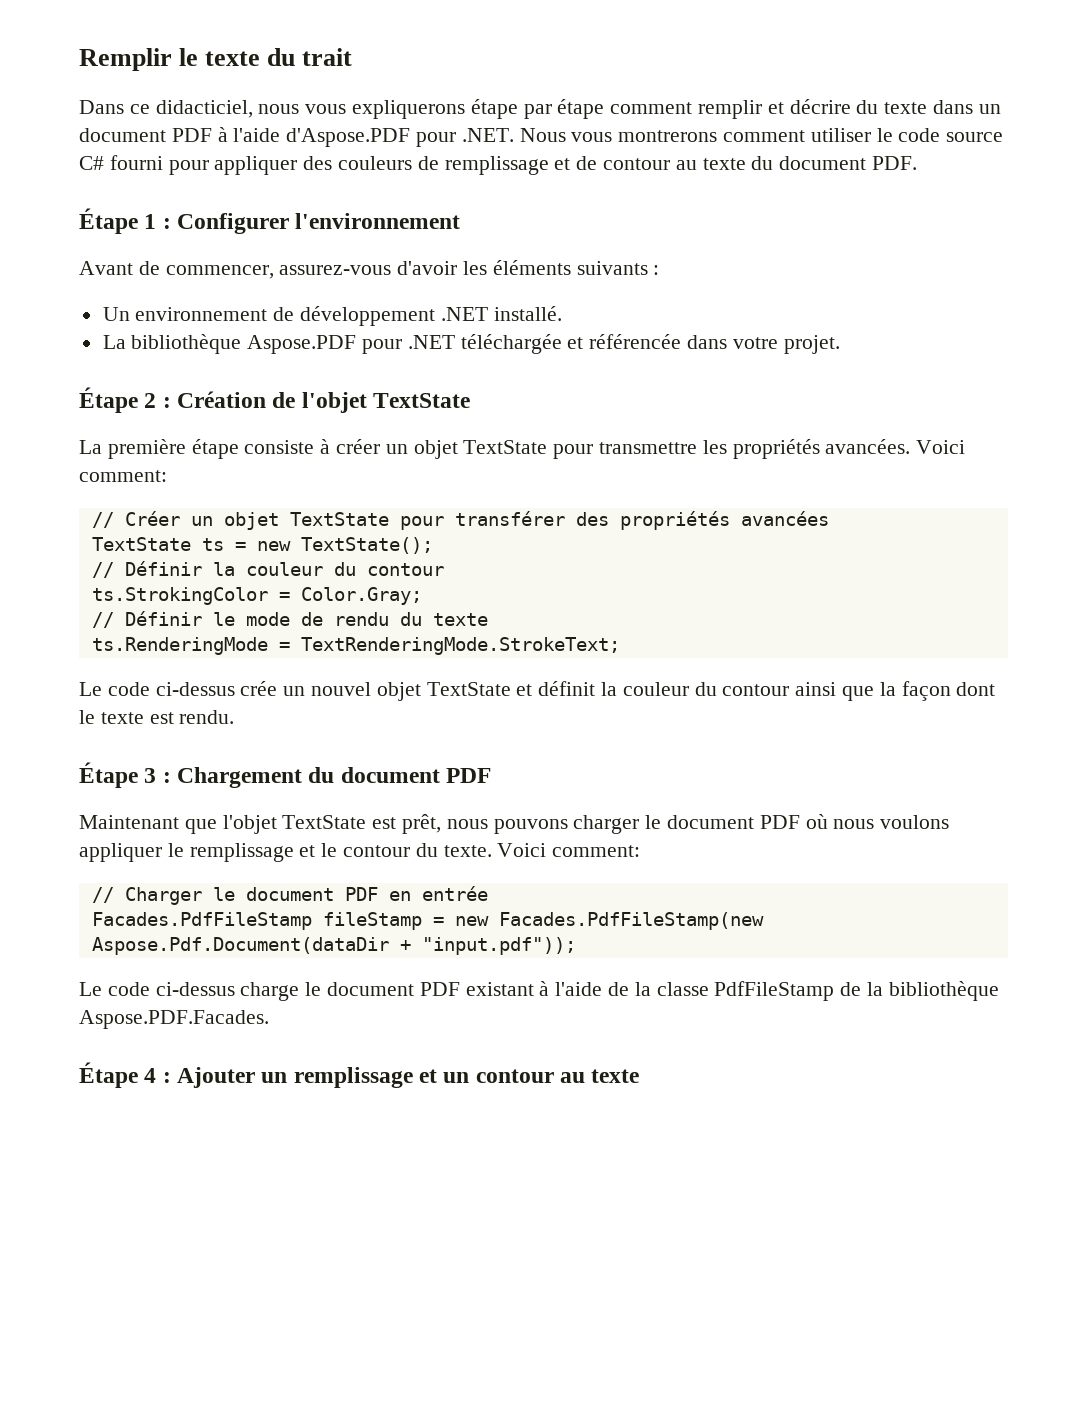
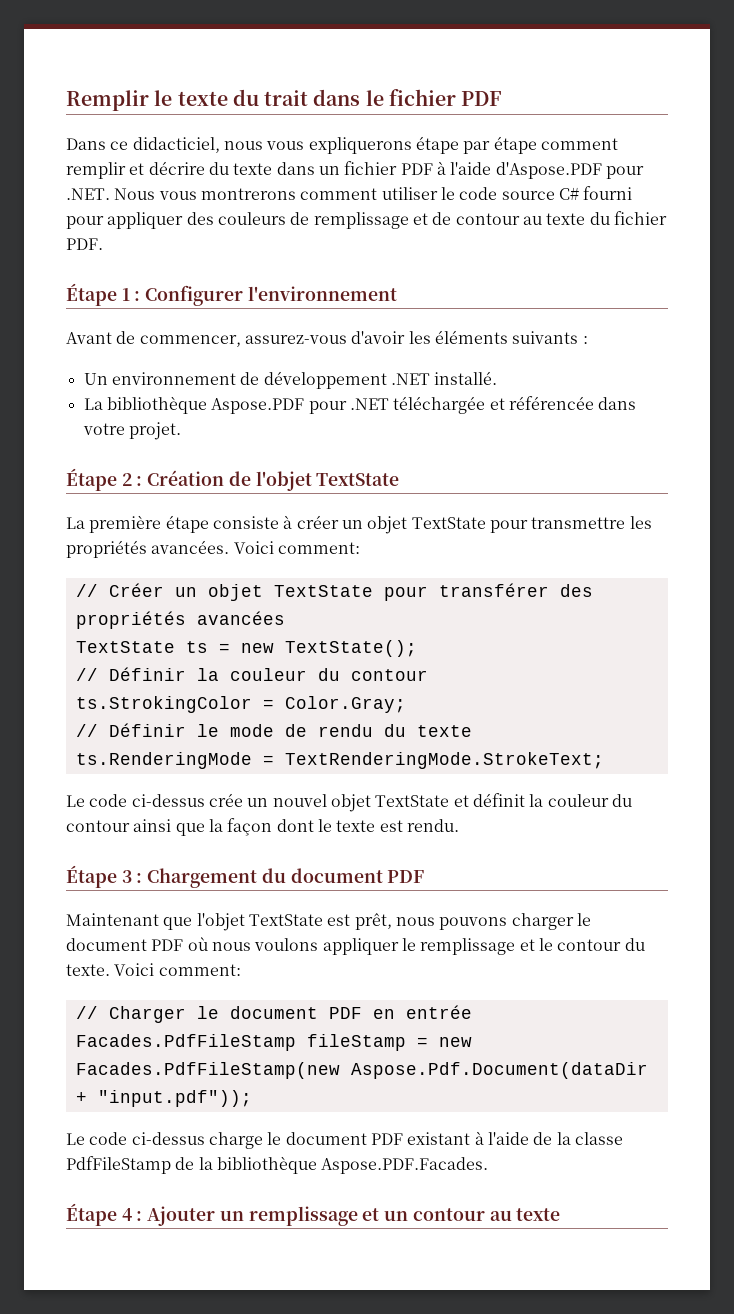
(353, 57) none -> [313,89,503,106] dans le fichier PDF
[79,128,166,142] document -> [344,161,398,175] fichier
[779,156,867,170] document -> [613,211,667,225] fichier

